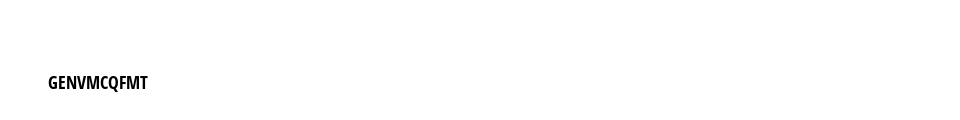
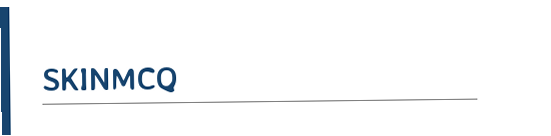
[48,76,148,92] GENVMCQFMT -> [41,67,179,94] SKINMCQ

